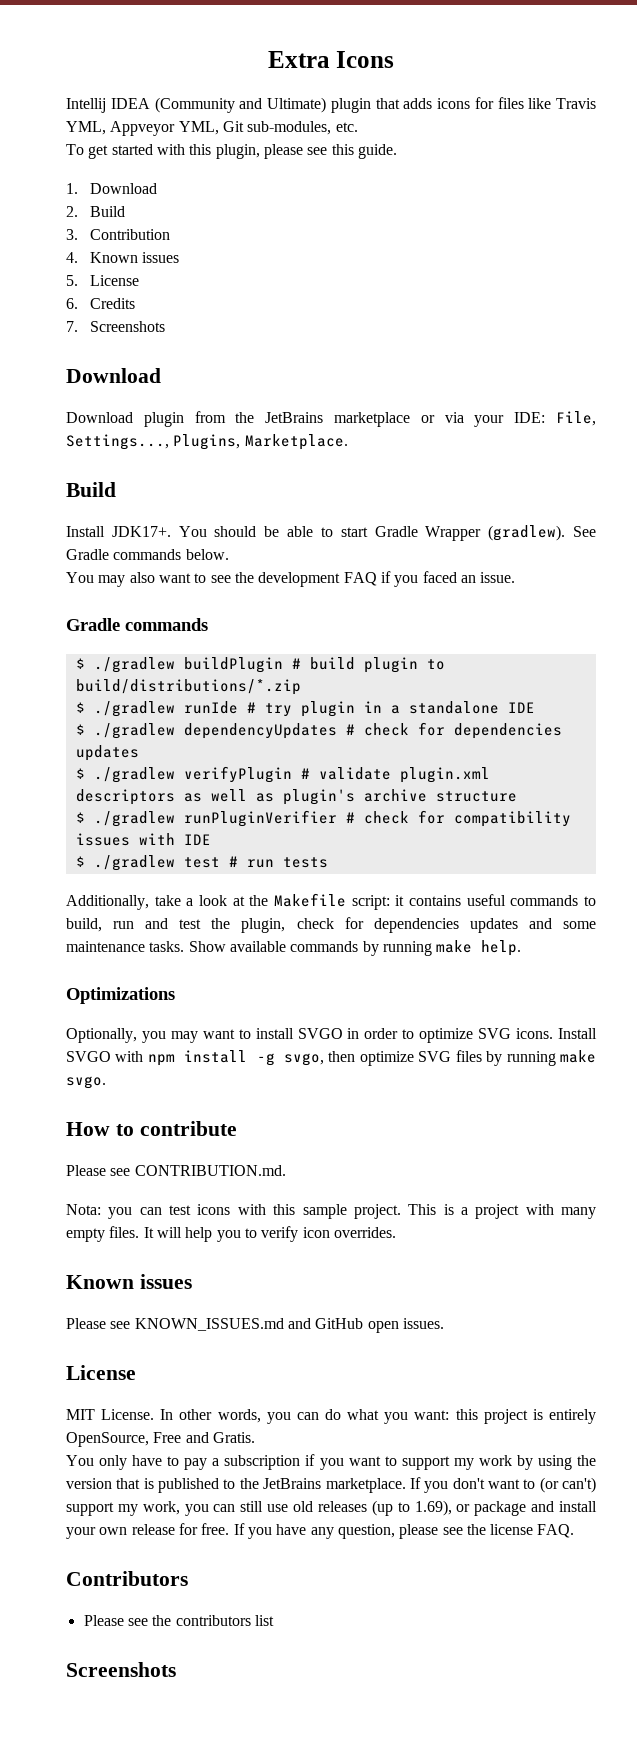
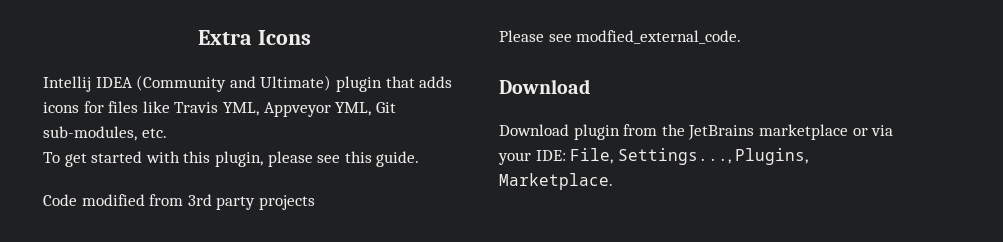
[66,183,158,194] [66,206,126,217] [66,229,171,240] [66,252,180,263] [66,275,140,286] [66,298,136,309] [66,321,166,332] 1. Download // 2. Build // 3. Contribution // 4. Known issues // 5. License // 6. Credits // 7. Screenshots -> [43,194,315,210] [499,30,742,44] Code modified from 3rd party projects // Please see modfied_external_code.
[66,482,116,497] [66,525,596,541] [66,549,229,560] [66,571,516,587] [66,618,208,631] [75,657,445,673] [75,679,301,695] [75,701,535,717] [75,722,562,739] [75,745,139,761] [75,766,490,783] [75,789,517,805] [75,810,571,827] [75,833,211,846] [75,855,328,871] [66,893,596,910] [66,917,597,933] [66,940,522,956] [66,987,175,1004] [66,1028,597,1043] [66,1050,596,1066] [66,1076,106,1089] [66,1121,237,1136] [66,1165,286,1176] [66,1204,596,1219] [66,1226,396,1242] [66,1274,192,1289] [66,1318,444,1333] [66,1365,136,1380] [66,1409,597,1424] [66,1432,255,1447] [66,1454,596,1470] [66,1477,596,1493] [66,1500,598,1516] [66,1523,575,1539] [66,1571,188,1586] [83,1615,274,1626] [66,1662,176,1677] // Build // Install JDK17+. You should be able to start Gradle Wrapper (gradlew). See Gradle commands below. // You may also want to see the development FAQ if you faced an issue. // Gradle commands // $ ./gradlew buildPlugin # build plugin to build/distributions/*.zip // $ ./gradlew runIde # try plugin in a standalone IDE // $ ./gradlew dependencyUpdates # check for dependencies updates // $ ./gradlew verifyPlugin # validate plugin.xml descriptors as well as plugin's archive structure // $ ./gradlew runPluginVerifier # check for compatibility issues with IDE // $ ./gradlew test # run tests // Additionally, take a look at the Makefile script: it contains useful commands to build, run and test the plugin, check for dependencies updates and some maintenance tasks. Show available commands by running make help. // Optimizations // Optionally, you may want to install SVGO in order to optimize SVG icons. Install SVGO with npm install -g svgo, then optimize SVG files by running make svgo. // How to contribute // Please see CONTRIBUTION.md. // Nota: you can test icons with this sample project. This is a project with many empty files. It will help you to verify icon overrides. // Known issues // Please see KNOWN_ISSUES.md and GitHub open issues. // License // MIT License. In other words, you can do what you want: this project is entirely OpenSource, Free and Gratis. // You only have to pay a subscription if you want to support my work by using the version that is published to the JetBrains marketplace. If you don't want to (or can't) support my work, you can still use old releases (up to 1.69), or package and install your own release for free. If you have any question, please see the license FAQ. // Contributors // Please see the contributors list // Screenshots -> (613, 181) none

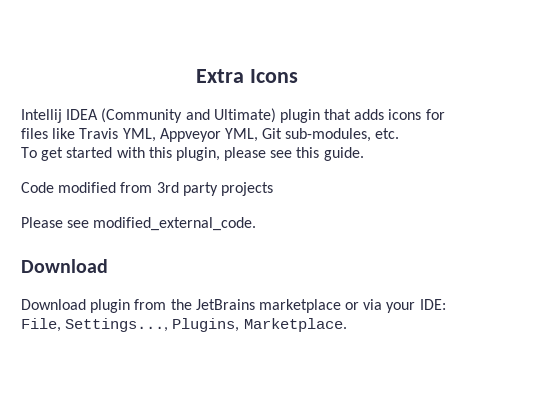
[576,30,742,44] modfied_external_code. -> [93,217,257,231] modified_external_code.

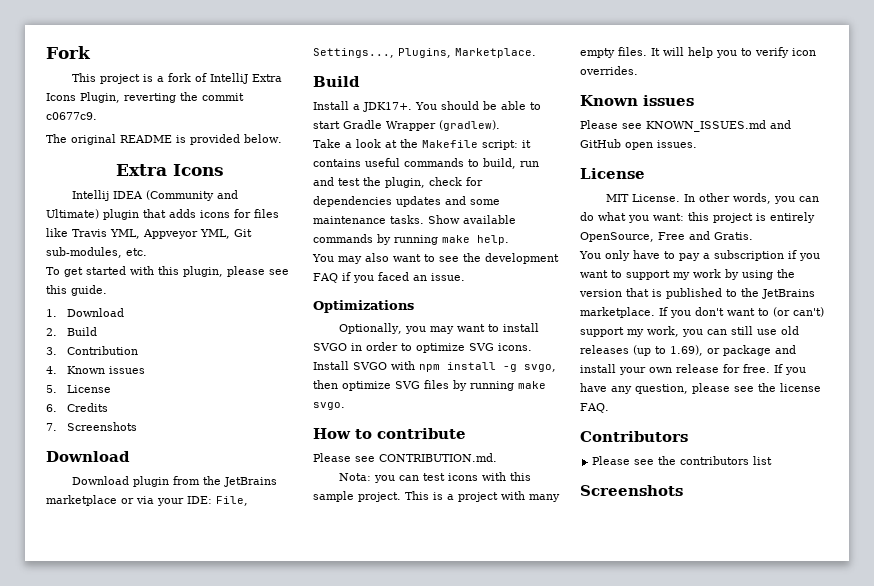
(196, 76) none -> [46,46,91,59] [72,73,283,84] [46,92,244,103] [46,112,97,120] [46,134,282,145] Fork // This project is a fork of IntelliJ Extra Icons Plugin, reverting the commit c0677c9. // The original README is provided below. //
[21,182,273,196] [21,217,257,231] Code modified from 3rd party projects // Please see modified_external_code. -> [46,308,125,317] [46,327,98,336] [46,346,139,355] [46,366,146,374] [46,385,112,393] [46,403,109,412] [46,422,138,431] 1. Download // 2. Build // 3. Contribution // 4. Known issues // 5. License // 6. Credits // 7. Screenshots
(347, 325) none -> [313,76,360,87] [313,101,541,112] [313,120,500,131] [313,139,531,150] [313,158,539,169] [313,177,483,188] [313,196,500,207] [313,215,516,224] [313,234,509,245] [312,253,559,264] [313,272,465,283] [313,300,414,313] [339,323,540,334] [313,342,532,353] [313,361,556,372] [313,380,546,391] [313,402,345,410] [313,428,466,439] [313,453,497,462] [339,472,532,483] [313,491,560,502] [580,47,816,58] [580,66,638,75] [580,95,694,106] [580,120,791,132] [580,139,697,150] [580,168,645,179] [606,193,820,204] [580,212,815,223] [580,231,753,242] [579,250,820,261] [580,269,795,280] [579,288,815,299] [580,307,824,318] [580,326,799,337] [580,345,796,356] [580,364,806,375] [580,383,821,394] [580,403,609,413] [580,431,688,442] [592,456,773,465] [580,485,683,496] // Build // Install a JDK17+. You should be able to start Gradle Wrapper (gradlew). // Take a look at the Makefile script: it contains useful commands to build, run and test the plugin, check for dependencies updates and some maintenance tasks. Show available commands by running make help. // You may also want to see the development FAQ if you faced an issue. // Optimizations // Optionally, you may want to install SVGO in order to optimize SVG icons. Install SVGO with npm install -g svgo, then optimize SVG files by running make svgo. // How to contribute // Please see CONTRIBUTION.md. // Nota: you can test icons with this sample project. This is a project with many empty files. It will help you to verify icon overrides. // Known issues // Please see KNOWN_ISSUES.md and GitHub open issues. // License // MIT License. In other words, you can do what you want: this project is entirely OpenSource, Free and Gratis. // You only have to pay a subscription if you want to support my work by using the version that is published to the JetBrains marketplace. If you don't want to (or can't) support my work, you can still use old releases (up to 1.69), or package and install your own release for free. If you have any question, please see the license FAQ. // Contributors // Please see the contributors list // Screenshots

